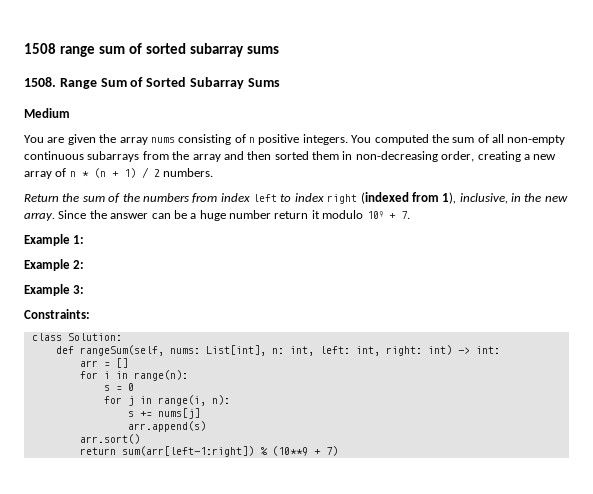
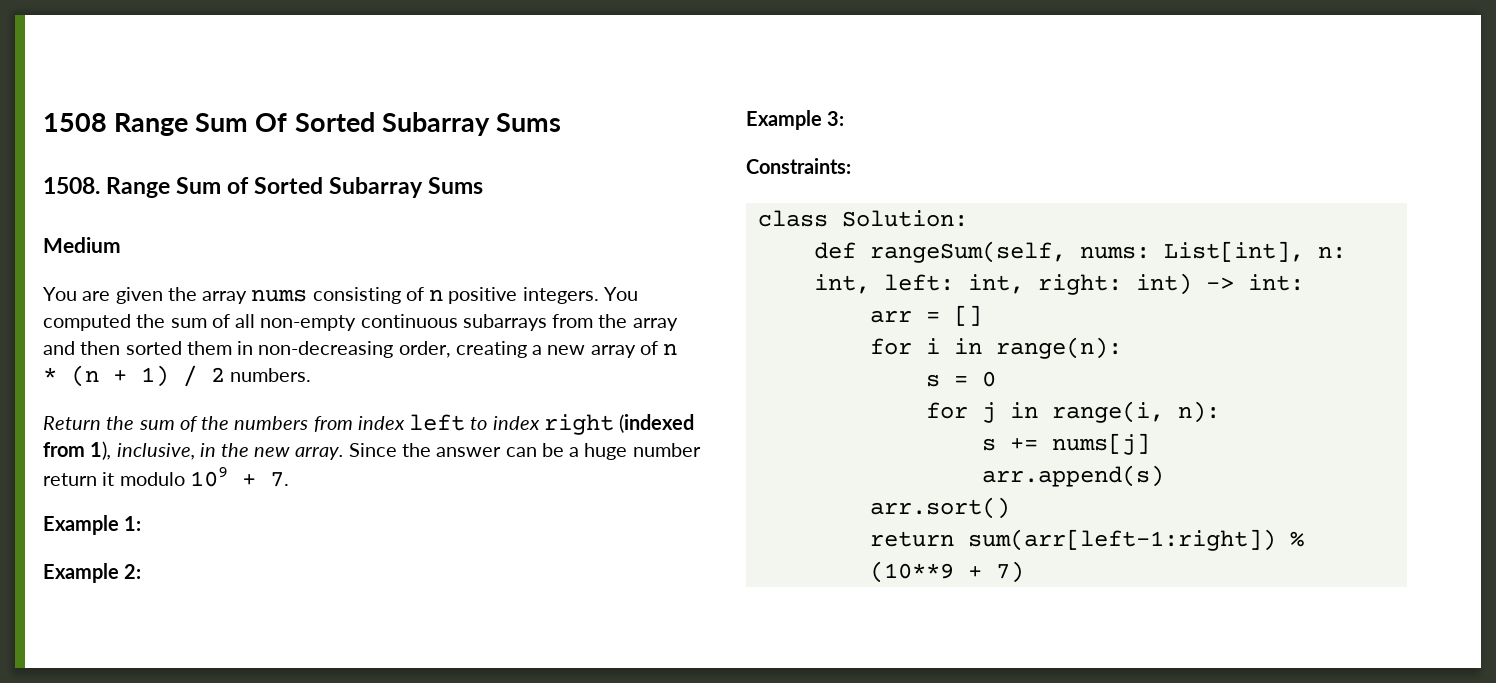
[60,43,280,57] range sum of sorted subarray sums -> [114,112,561,136] Range Sum Of Sorted Subarray Sums

